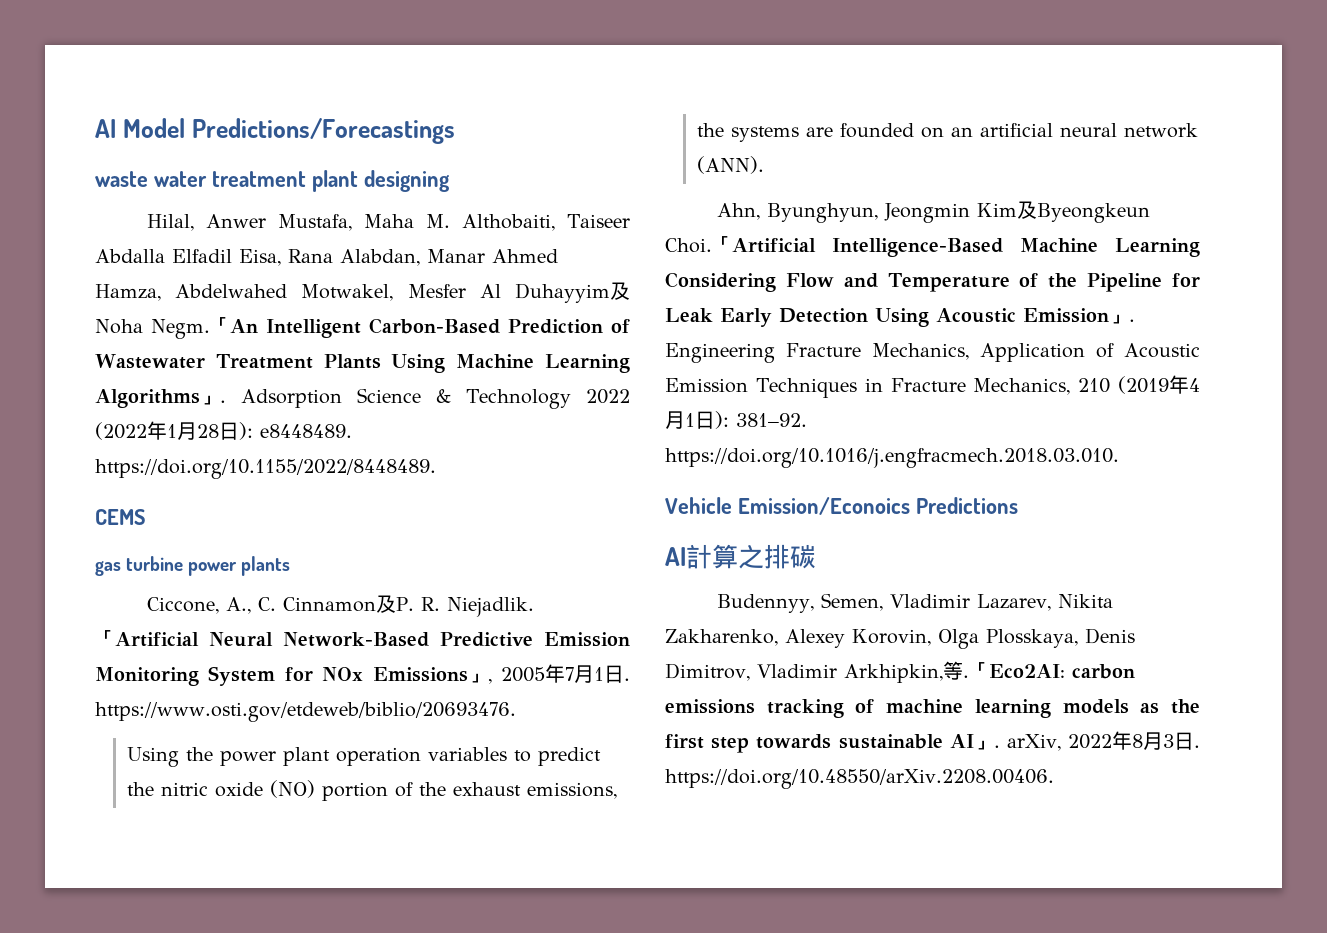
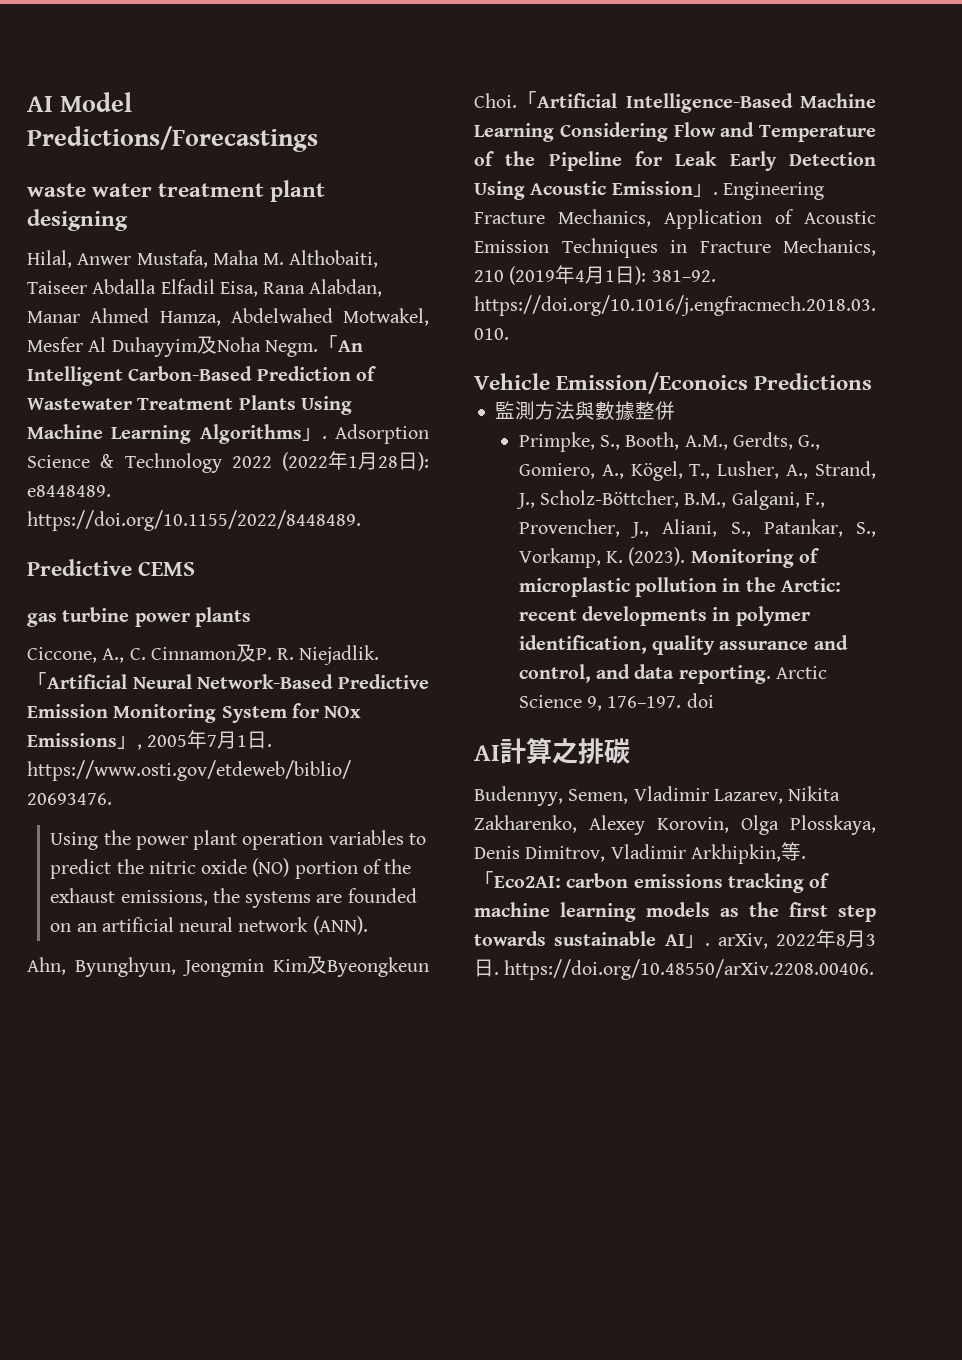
(436, 469) none -> [27,559,132,576] Predictive
(1018, 505) none -> [495,401,676,421] [518,432,821,452] [518,461,876,481] [515,490,825,510] [518,519,876,538] [518,547,819,568] [518,577,841,597] [518,606,810,626] [518,635,848,655] [518,664,827,684] [518,693,714,711] // 監測方法與數據整併 // Primpke, S., Booth, A.M., Gerdts, G., Gomiero, A., Kögel, T., Lusher, A., Strand, J., Scholz-Böttcher, B.M., Galgani, F., Provencher, J., Aliani, S., Patankar, S., Vorkamp, K. (2023). Monitoring of microplastic pollution in the Arctic: recent developments in polymer identification, quality assurance and control, and data reporting. Arctic Science 9, 176–197. doi

